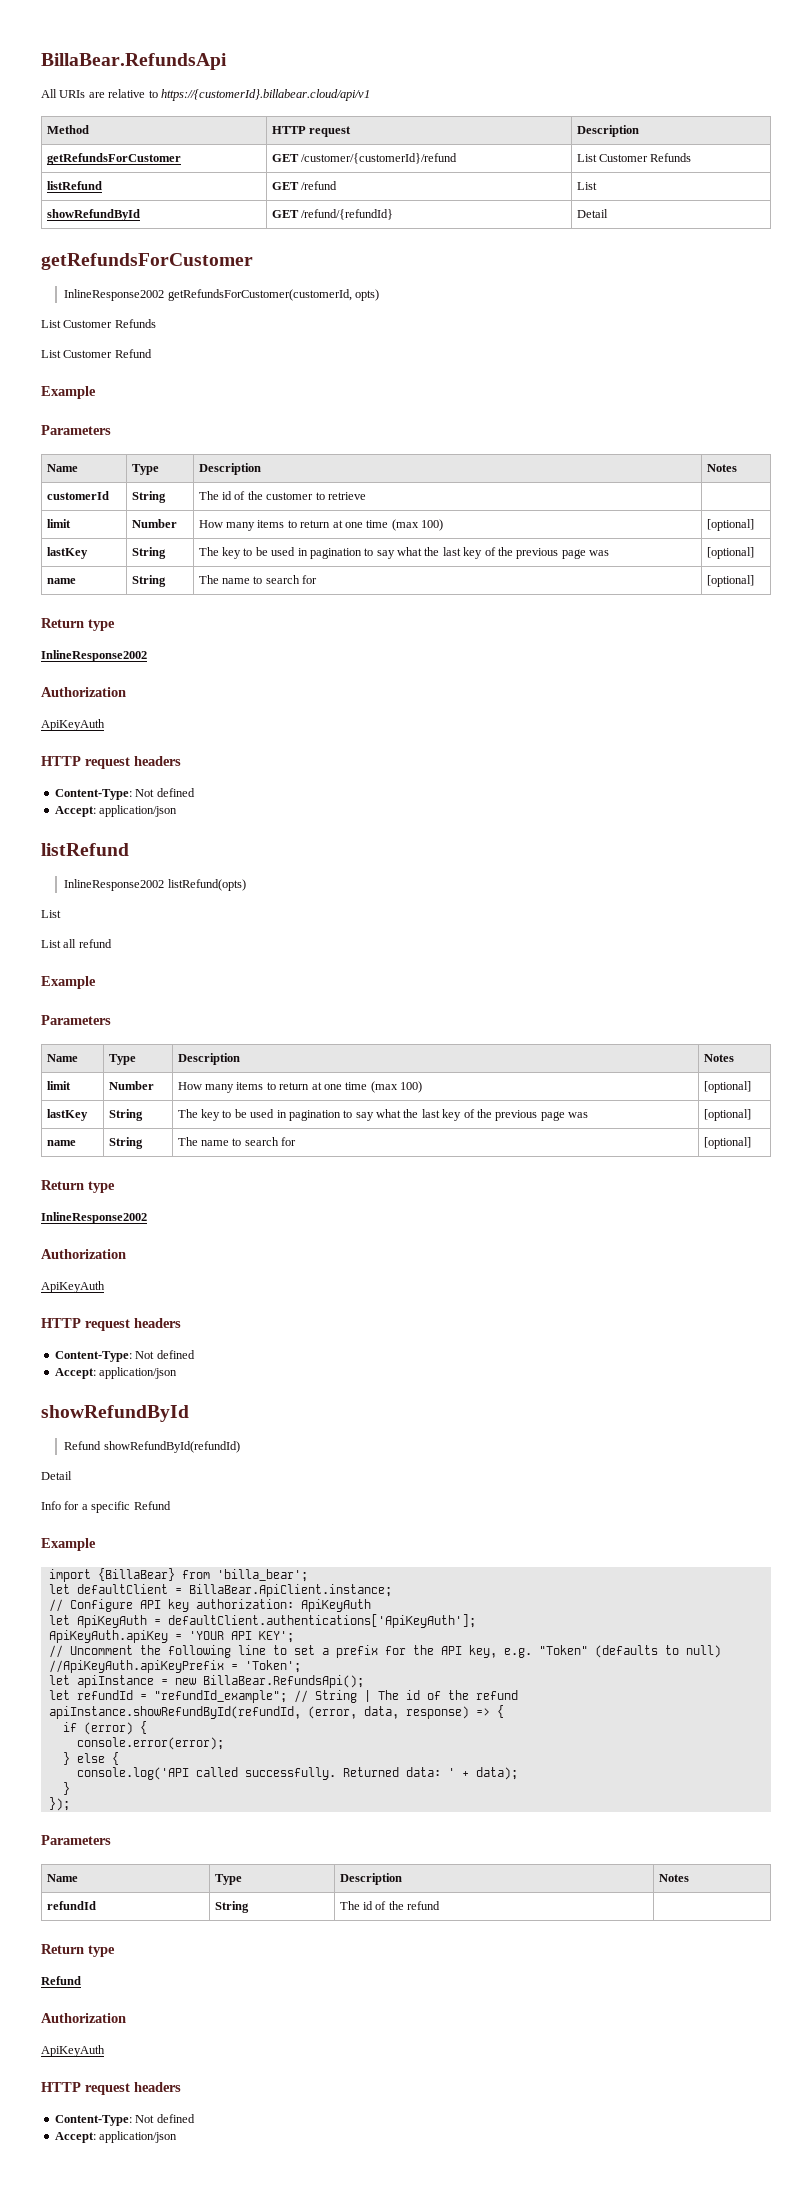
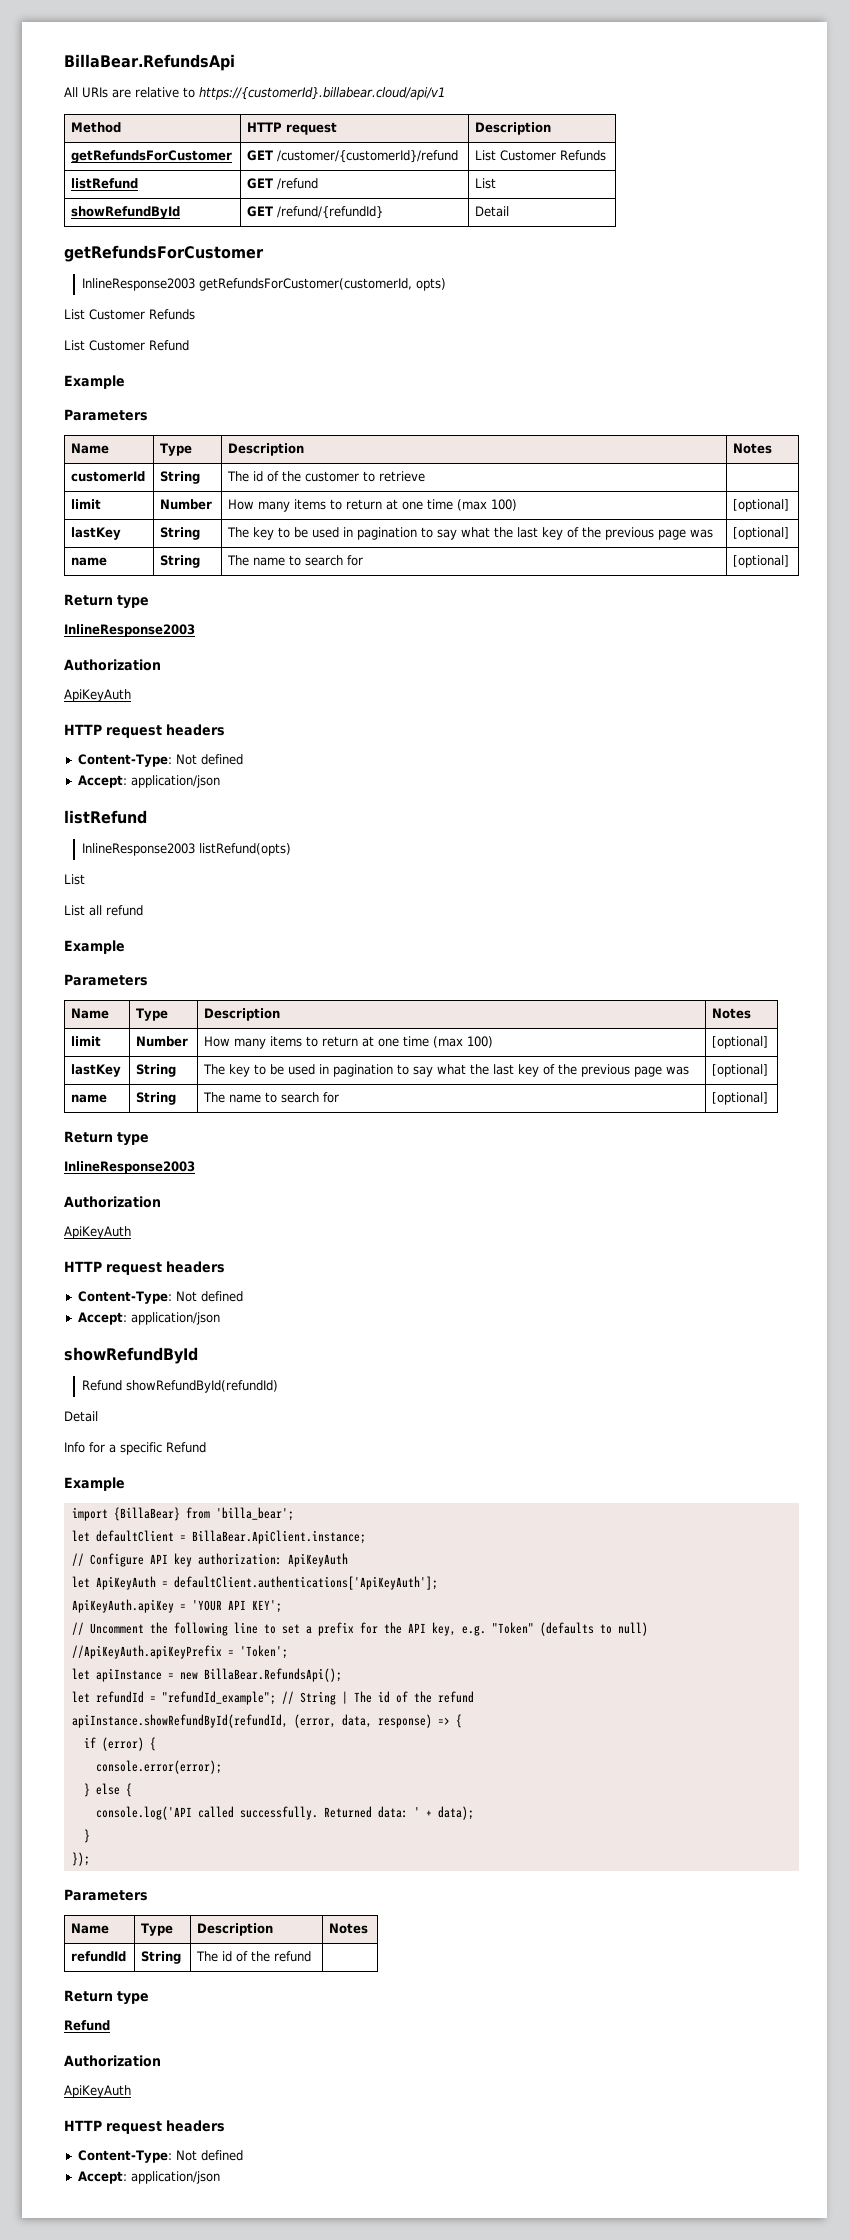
[64,289,165,301] InlineResponse2002 -> [82,278,196,291] InlineResponse2003
[41,650,147,662] InlineResponse2002 -> [64,624,195,637] InlineResponse2003
[64,879,165,891] InlineResponse2002 -> [82,843,196,856] InlineResponse2003
[41,1212,147,1224] InlineResponse2002 -> [64,1161,195,1174] InlineResponse2003

